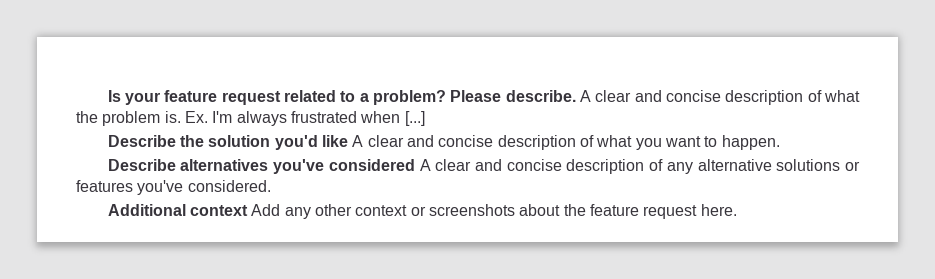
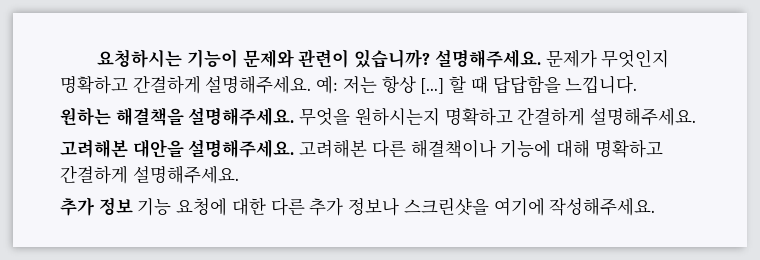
[107,90,860,105] [76,111,425,126] [107,135,780,150] [107,159,861,174] [76,180,271,195] [107,204,737,219] Is your feature request related to a problem? Please describe. A clear and concise description of what the problem is. Ex. I'm always frustrated when [...] // Describe the solution you'd like A clear and concise description of what you want to happen. // Describe alternatives you've considered A clear and concise description of any alternative solutions or features you've considered. // Additional context Add any other context or screenshots about the feature request here. -> [97,49,670,68] [60,75,638,94] [60,107,697,126] [60,139,663,158] [60,165,239,184] [60,197,656,216] 요청하시는 기능이 문제와 관련이 있습니까? 설명해주세요. 문제가 무엇인지 명확하고 간결하게 설명해주세요. 예: 저는 항상 [...] 할 때 답답함을 느낍니다. // 원하는 해결책을 설명해주세요. 무엇을 원하시는지 명확하고 간결하게 설명해주세요. // 고려해본 대안을 설명해주세요. 고려해본 다른 해결책이나 기능에 대해 명확하고 간결하게 설명해주세요. // 추가 정보 기능 요청에 대한 다른 추가 정보나 스크린샷을 여기에 작성해주세요.

